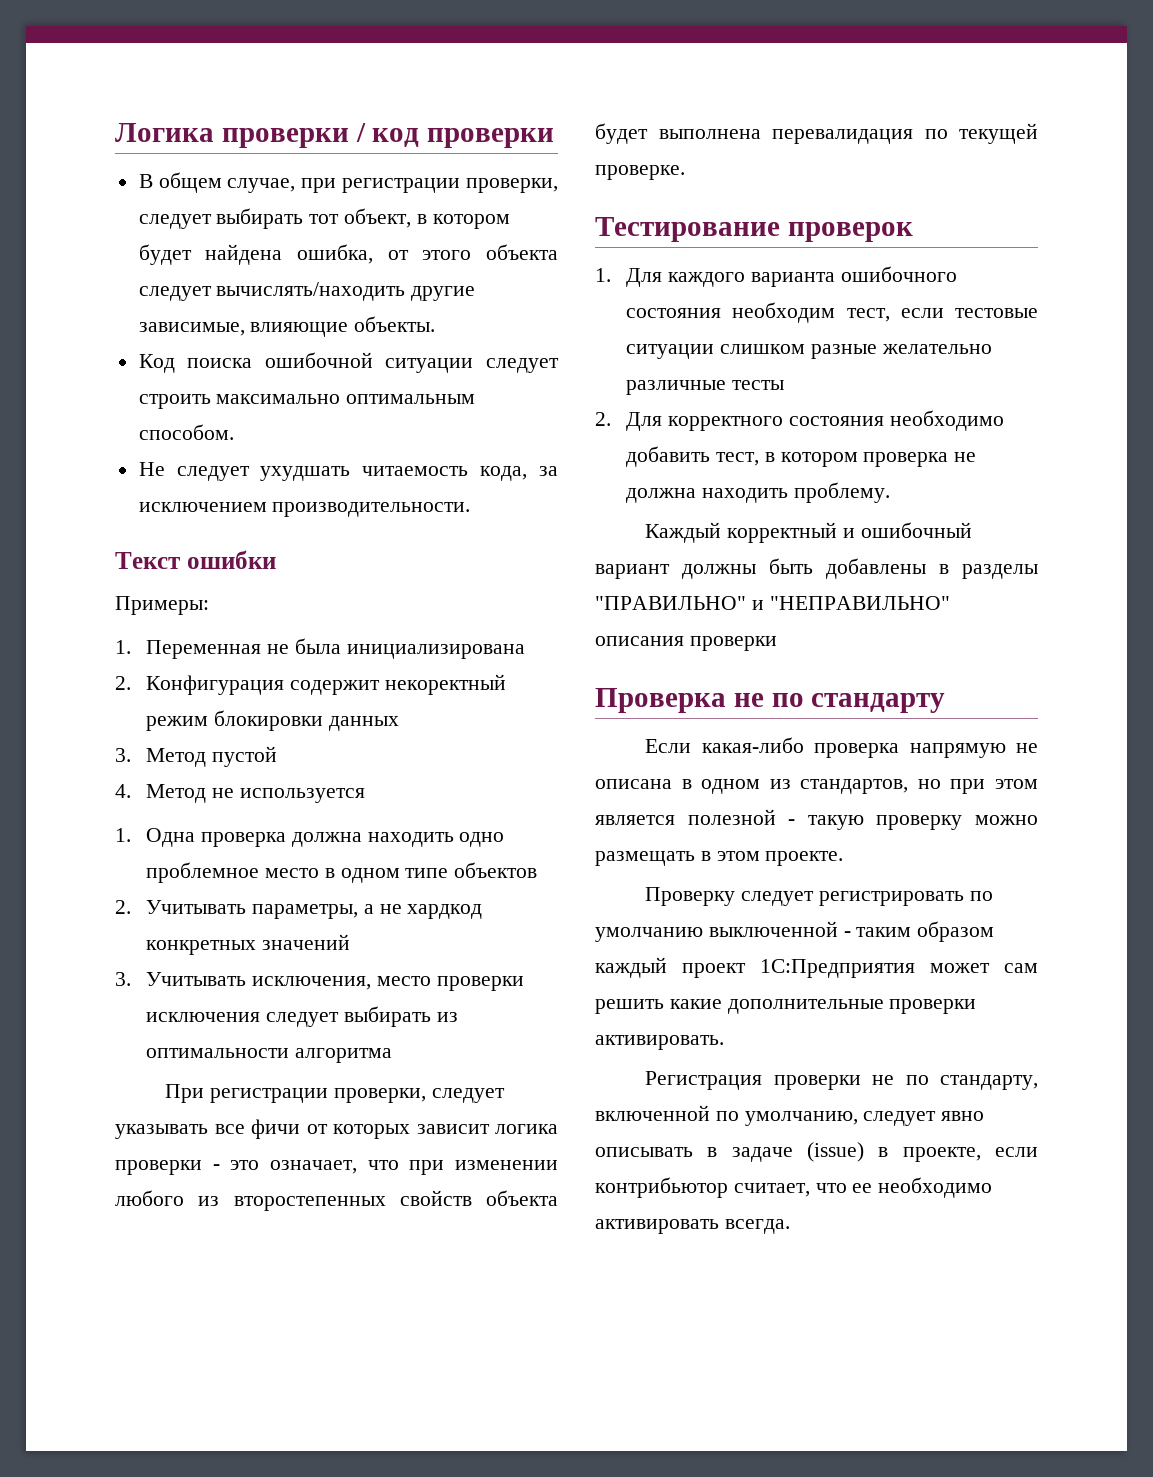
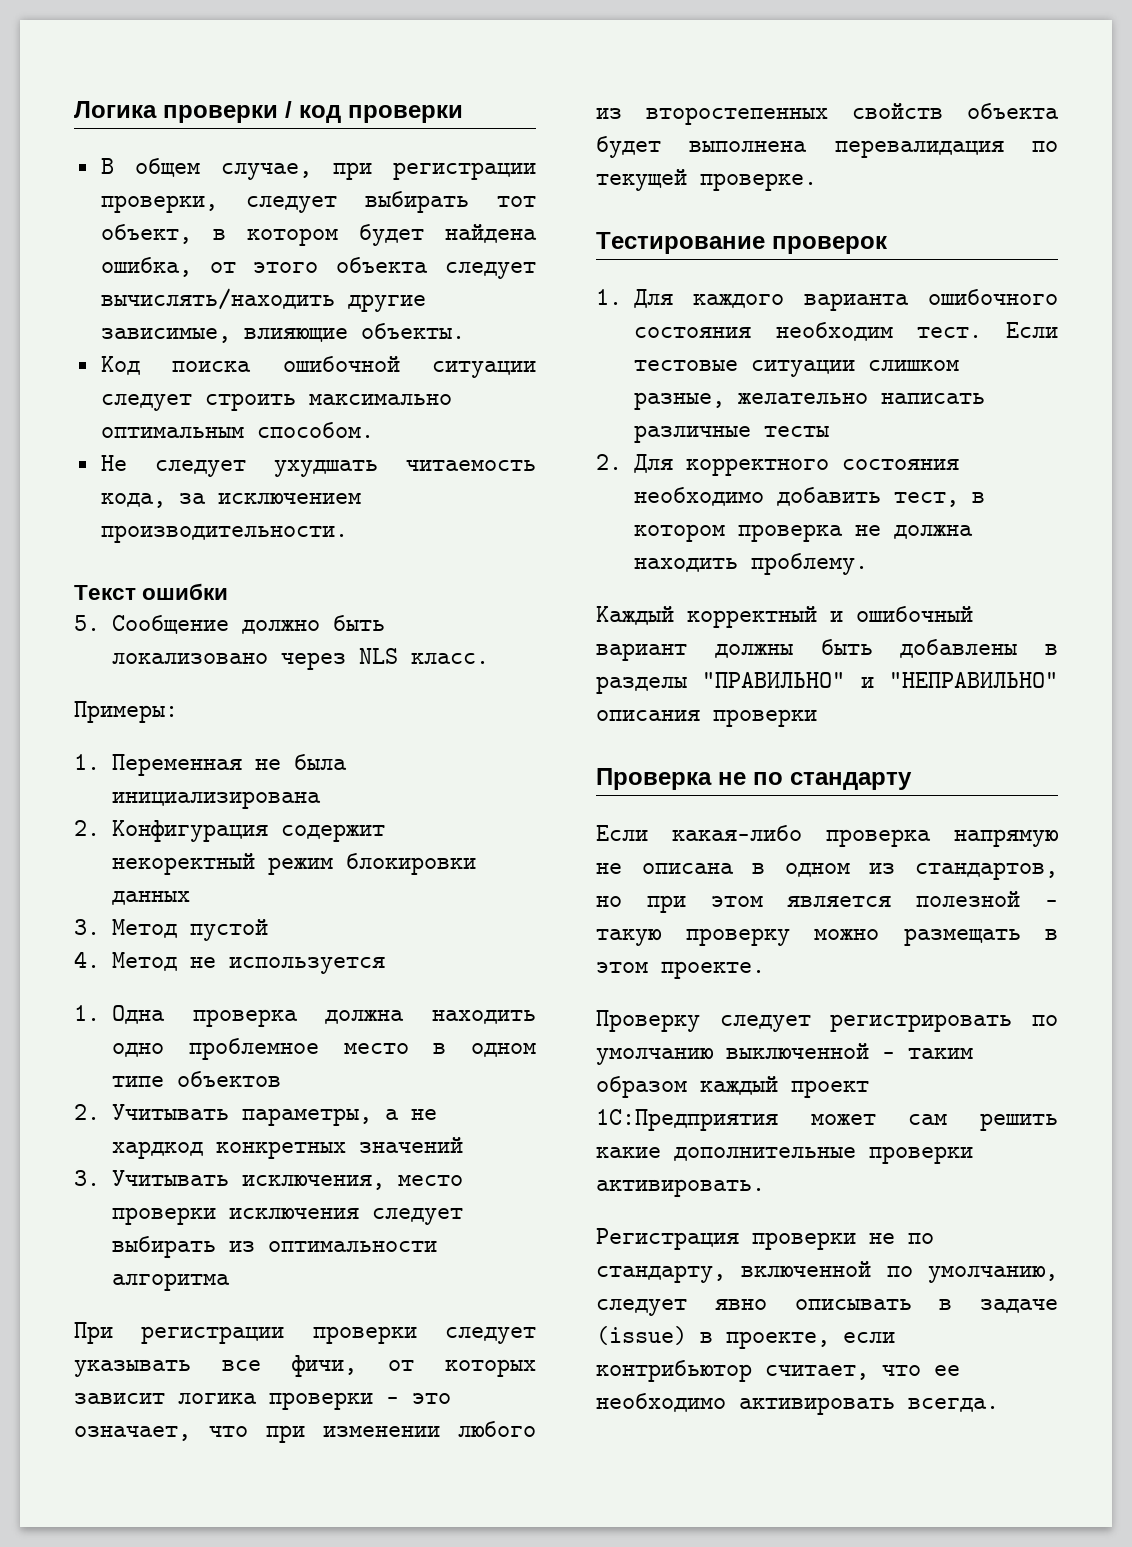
(276, 559) none -> [74,615,386,634] [112,648,490,670] // 5. Сообщение должно быть локализовано через NLS класс.
[333,1088,426,1103] проверки, -> [312,1326,417,1344] проверки
[251,1119,300,1139] фичи -> [292,1355,357,1377] фичи,
[846,308,944,322] тест, если -> [916,322,1058,338] тест. Если
[810,344,992,359] разные желательно -> [634,392,986,410] разные, желательно написать

